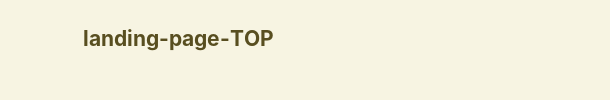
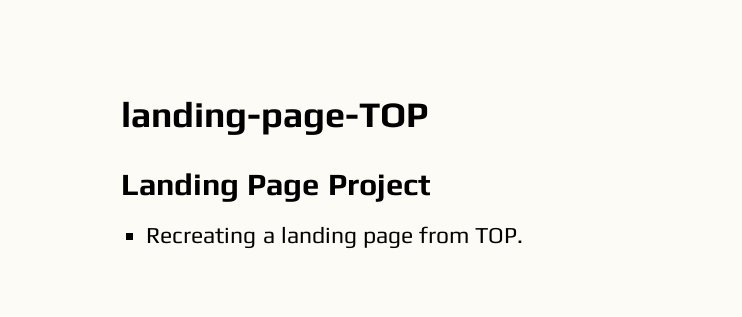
(274, 40) none -> [121,173,431,202] [146,226,524,249] // Landing Page Project // Recreating a landing page from TOP.

